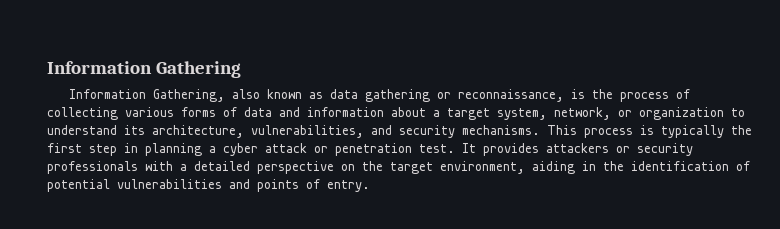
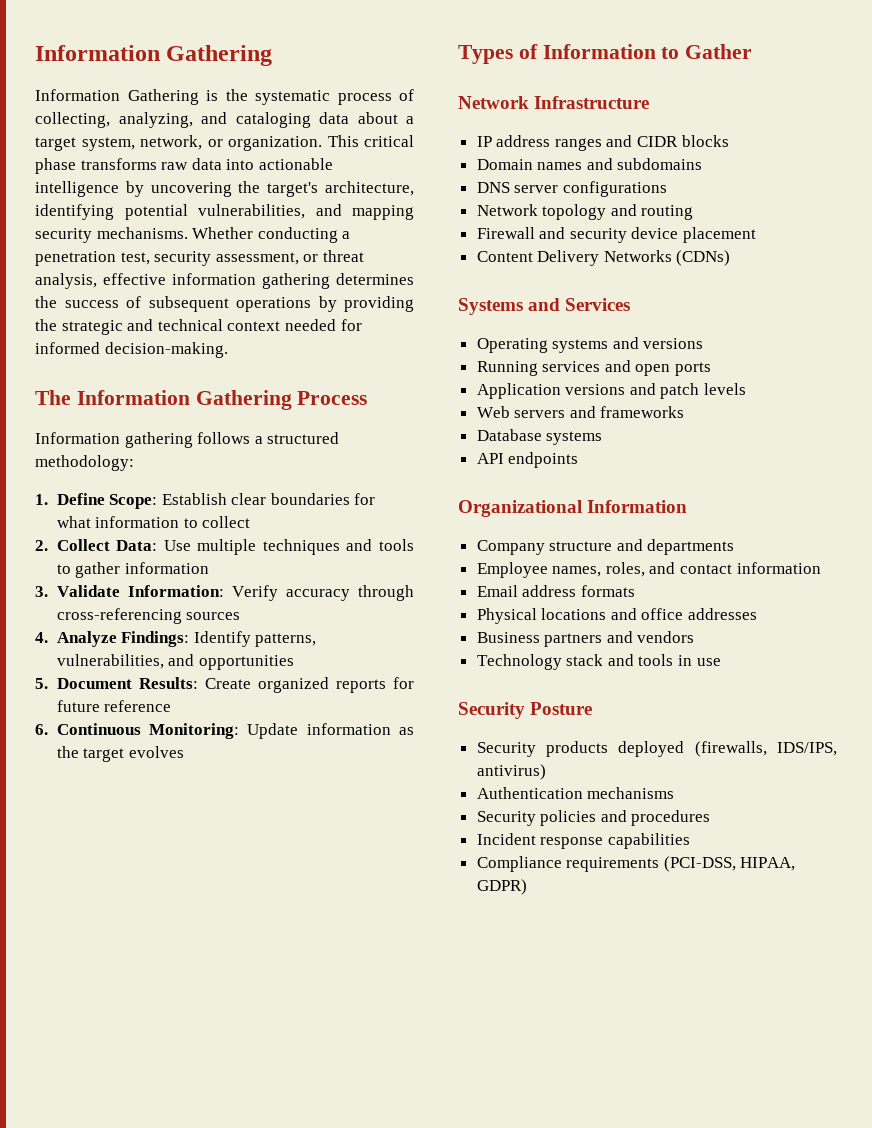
[152,89,564,102] Gathering, also known as data gathering or reconnaissance, -> [127,89,199,105] Gathering
(613, 94) none -> [255,90,330,105] systematic
[47,107,384,120] collecting various forms of data and information -> [35,112,349,128] collecting, analyzing, and cataloging data
[639,107,745,120] [47,125,392,138] organization to understand its architecture, vulnerabilities, and -> [228,135,414,151] [35,158,333,174] [35,181,415,197] [35,204,414,220] organization. This critical phase transforms raw data into actionable intelligence by uncovering the target's architecture, identifying potential vulnerabilities, and mapping
[547,125,752,138] [47,143,693,156] [47,161,750,174] [47,179,370,192] This process is typically the first step in planning a cyber attack or penetration test. It provides attackers or security professionals with a detailed perspective on the target environment, aiding in the identification of potential vulnerabilities and points of entry. -> [192,227,351,243] [35,250,364,266] [35,273,414,289] [35,296,414,312] [35,319,362,335] [35,342,228,358] [35,390,368,410] [35,432,340,448] [35,455,134,471] [35,493,376,509] [56,516,251,528] [35,539,414,555] [56,562,209,578] [35,585,414,601] [56,608,241,624] [35,631,317,647] [56,654,294,670] [35,677,415,693] [56,700,172,712] [35,723,414,739] [56,746,184,762] [458,44,753,64] [458,96,650,109] [476,135,729,151] [476,158,703,170] [476,181,667,197] [476,204,694,220] [476,227,757,243] [476,250,731,266] [458,298,631,315] [476,337,704,353] [476,360,712,376] [476,383,747,399] [476,406,685,418] [476,429,603,445] [476,452,579,468] [458,500,688,517] [476,539,735,555] [476,562,821,578] [476,585,635,597] [476,608,758,624] [476,631,695,647] [476,654,721,670] [458,702,593,719] [476,741,837,757] [476,764,546,780] [476,787,675,799] [476,810,711,826] [476,833,690,849] [476,856,796,872] [476,879,527,895] Whether conducting a penetration test, security assessment, or threat analysis, effective information gathering determines the success of subsequent operations by providing the strategic and technical context needed for informed decision-making. // The Information Gathering Process // Information gathering follows a structured methodology: // 1. Define Scope: Establish clear boundaries for what information to collect // 2. Collect Data: Use multiple techniques and tools to gather information // 3. Validate Information: Verify accuracy through cross-referencing sources // 4. Analyze Findings: Identify patterns, vulnerabilities, and opportunities // 5. Document Results: Create organized reports for future reference // 6. Continuous Monitoring: Update information as the target evolves // Types of Information to Gather // Network Infrastructure // IP address ranges and CIDR blocks // Domain names and subdomains // DNS server configurations // Network topology and routing // Firewall and security device placement // Content Delivery Networks (CDNs) // Systems and Services // Operating systems and versions // Running services and open ports // Application versions and patch levels // Web servers and frameworks // Database systems // API endpoints // Organizational Information // Company structure and departments // Employee names, roles, and contact information // Email address formats // Physical locations and office addresses // Business partners and vendors // Technology stack and tools in use // Security Posture // Security products deployed (firewalls, IDS/IPS, antivirus) // Authentication mechanisms // Security policies and procedures // Incident response capabilities // Compliance requirements (PCI-DSS, HIPAA, GDPR)

